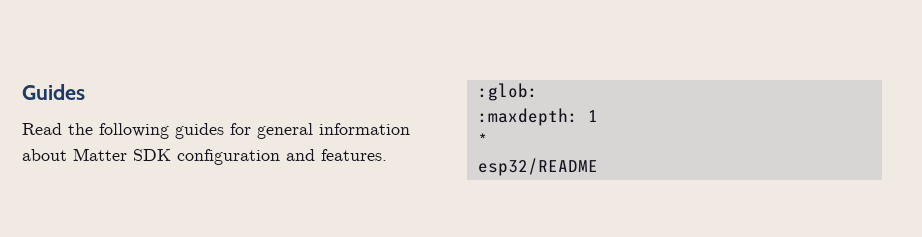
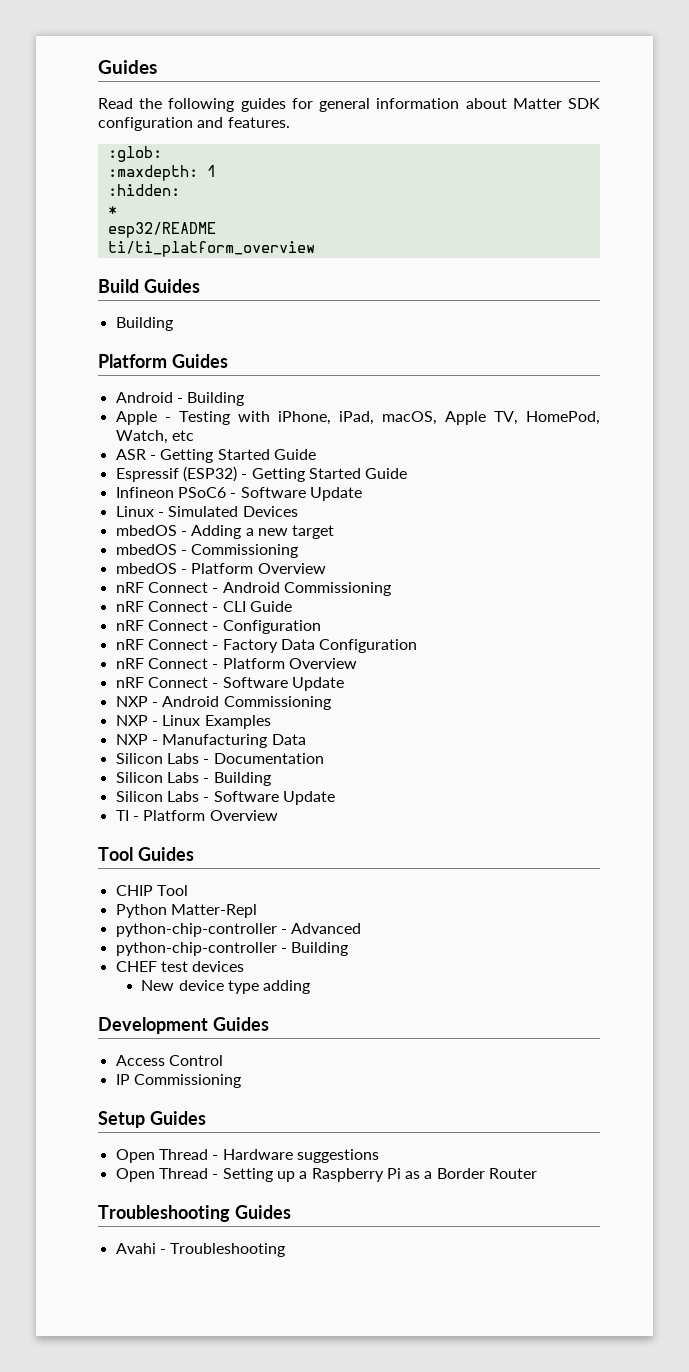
(598, 116) none -> [107,184,180,196] // :hidden:
(598, 167) none -> [107,241,315,257] [98,279,200,293] [115,317,173,331] [98,354,228,368] [115,392,245,406] [115,411,600,425] [115,430,194,444] [115,449,316,463] [115,466,408,482] [115,487,362,501] [115,506,298,517] [115,525,335,539] [115,544,299,558] [115,563,326,574] [115,582,391,596] [115,601,292,612] [115,620,321,634] [115,639,418,653] [115,658,357,669] [115,677,344,691] [115,696,331,710] [115,715,271,729] [115,734,306,748] [115,753,324,764] [115,772,271,786] [115,791,335,805] [115,810,278,821] [98,847,194,861] [115,885,188,896] [115,904,257,918] [115,923,362,937] [115,942,349,956] [115,961,245,972] [141,980,311,994] [98,1017,269,1034] [115,1055,223,1066] [115,1074,241,1088] [98,1111,206,1128] [115,1149,379,1163] [115,1168,538,1182] [98,1205,291,1222] [115,1243,286,1257] // ti/ti_platform_overview // Build Guides // Building // Platform Guides // Android - Building // Apple - Testing with iPhone, iPad, macOS, Apple TV, HomePod, Watch, etc // ASR - Getting Started Guide // Espressif (ESP32) - Getting Started Guide // Infineon PSoC6 - Software Update // Linux - Simulated Devices // mbedOS - Adding a new target // mbedOS - Commissioning // mbedOS - Platform Overview // nRF Connect - Android Commissioning // nRF Connect - CLI Guide // nRF Connect - Configuration // nRF Connect - Factory Data Configuration // nRF Connect - Platform Overview // nRF Connect - Software Update // NXP - Android Commissioning // NXP - Linux Examples // NXP - Manufacturing Data // Silicon Labs - Documentation // Silicon Labs - Building // Silicon Labs - Software Update // TI - Platform Overview // Tool Guides // CHIP Tool // Python Matter-Repl // python-chip-controller - Advanced // python-chip-controller - Building // CHEF test devices // New device type adding // Development Guides // Access Control // IP Commissioning // Setup Guides // Open Thread - Hardware suggestions // Open Thread - Setting up a Raspberry Pi as a Border Router // Troubleshooting Guides // Avahi - Troubleshooting

